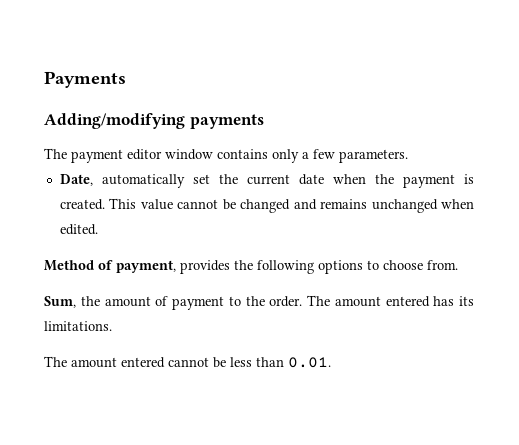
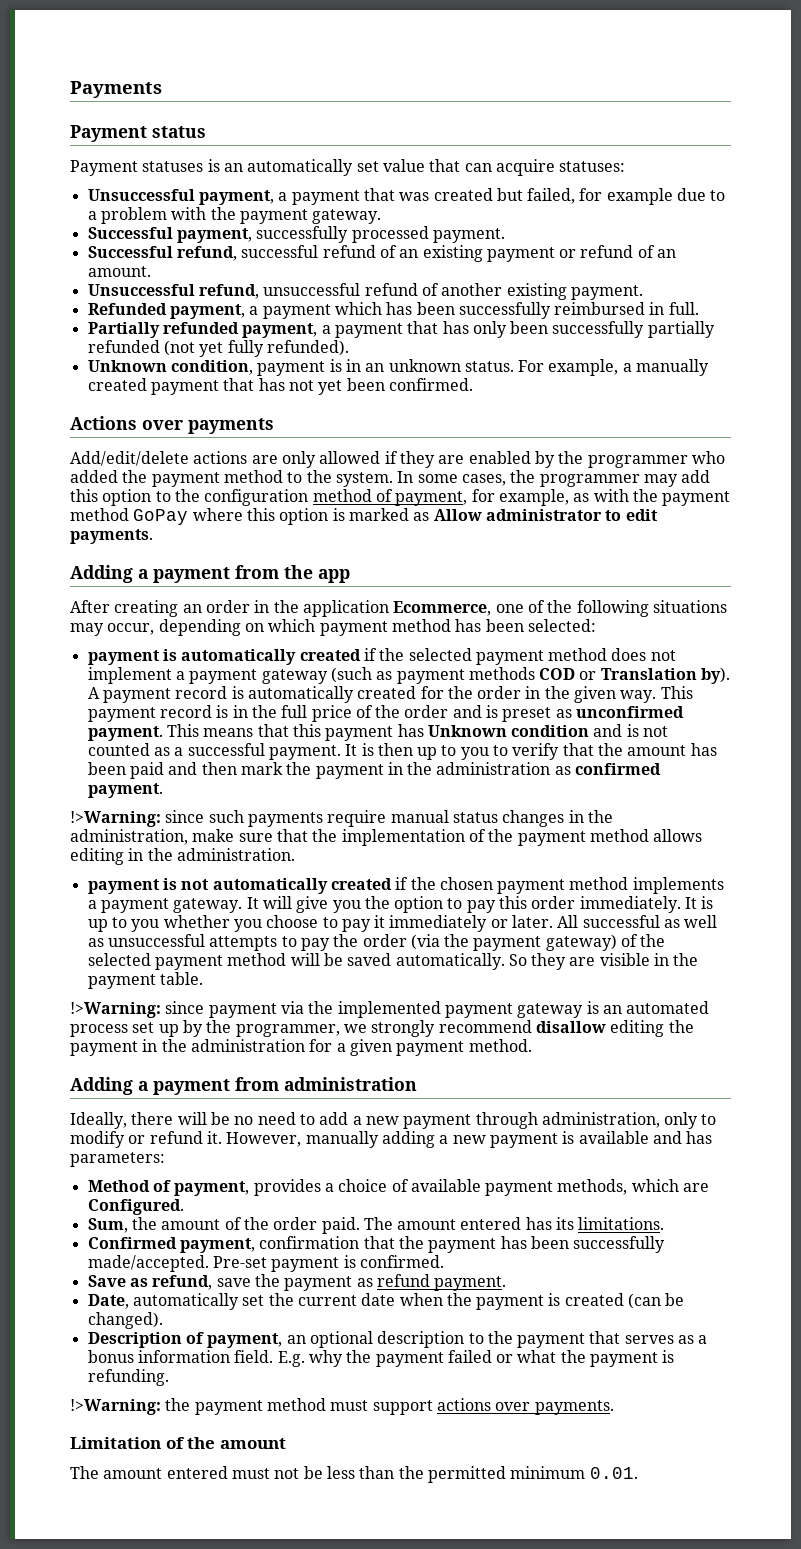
[44,113,264,129] [44,148,408,163] Adding/modifying payments // The payment editor window contains only a few parameters. -> [70,125,206,142] [70,159,626,176] [87,188,726,205] [87,207,382,224] [87,226,505,243] [87,245,677,262] [87,266,151,277] [87,283,643,300] [87,302,699,319] [87,321,715,338] [87,340,349,357] [87,359,710,376] [87,378,473,395] [70,416,274,434] [70,451,725,468] [70,470,711,487] [70,489,731,506] [70,508,658,525] [70,529,153,544] [70,565,350,583] [70,600,727,617] [70,619,596,636] [87,648,676,665] [87,667,731,684] [87,686,693,703] [87,705,685,722] [87,724,669,741] [87,743,717,760] [87,762,662,779] [87,783,163,798] [70,810,613,827] [70,829,703,846] [70,848,295,865] [87,877,724,894] [87,896,714,913] [87,915,718,932] [87,934,666,951] [87,953,699,970] [87,972,203,989] [70,1001,710,1018] [70,1020,694,1037] [70,1039,532,1056] [70,1077,417,1095] [70,1112,717,1129] [70,1131,713,1148] [70,1152,165,1167] [87,1179,710,1196] [87,1199,184,1215] [87,1217,665,1234] [87,1236,666,1253] [87,1255,444,1272] [87,1274,507,1291] Payment status // Payment statuses is an automatically set value that can acquire statuses: // Unsuccessful payment, a payment that was created but failed, for example due to a problem with the payment gateway. // Successful payment, successfully processed payment. // Successful refund, successful refund of an existing payment or refund of an amount. // Unsuccessful refund, unsuccessful refund of another existing payment. // Refunded payment, a payment which has been successfully reimbursed in full. // Partially refunded payment, a payment that has only been successfully partially refunded (not yet fully refunded). // Unknown condition, payment is in an unknown status. For example, a manually created payment that has not yet been confirmed. // Actions over payments // Add/edit/delete actions are only allowed if they are enabled by the programmer who added the payment method to the system. In some cases, the programmer may add this option to the configuration method of payment, for example, as with the payment method GoPay where this option is marked as Allow administrator to edit payments. // Adding a payment from the app // After creating an order in the application Ecommerce, one of the following situations may occur, depending on which payment method has been selected: // payment is automatically created if the selected payment method does not implement a payment gateway (such as payment methods COD or Translation by). A payment record is automatically created for the order in the given way. This payment record is in the full price of the order and is preset as unconfirmed payment. This means that this payment has Unknown condition and is not counted as a successful payment. It is then up to you to verify that the amount has been paid and then mark the payment in the administration as confirmed payment. // !>Warning: since such payments require manual status changes in the administration, make sure that the implementation of the payment method allows editing in the administration. // payment is not automatically created if the chosen payment method implements a payment gateway. It will give you the option to pay this order immediately. It is up to you whether you choose to pay it immediately or later. All successful as well as unsuccessful attempts to pay the order (via the payment gateway) of the selected payment method will be saved automatically. So they are visible in the payment table. // !>Warning: since payment via the implemented payment gateway is an automated process set up by the programmer, we strongly recommend disallow editing the payment in the administration for a given payment method. // Adding a payment from administration // Ideally, there will be no need to add a new payment through administration, only to modify or refund it. However, manually adding a new payment is available and has parameters: // Method of payment, provides a choice of available payment methods, which are Configured. // Sum, the amount of the order paid. The amount entered has its limitations. // Confirmed payment, confirmation that the payment has been successfully made/accepted. Pre-set payment is confirmed. // Save as refund, save the payment as refund payment.
[59,198,474,213] [59,224,98,235] [44,260,458,274] [44,295,474,310] [44,321,112,331] [44,356,209,368] created. This value cannot be changed and remains unchanged when edited. // Method of payment, provides the following options to choose from. // Sum, the amount of payment to the order. The amount entered has its limitations. // The amount entered cannot -> [564,1293,685,1309] [87,1312,163,1329] [87,1331,708,1348] [87,1350,675,1367] [87,1369,169,1386] [70,1398,614,1415] [70,1437,286,1449] [70,1466,300,1479] created (can be changed). // Description of payment, an optional description to the payment that serves as a bonus information field. E.g. why the payment failed or what the payment is refunding. // !>Warning: the payment method must support actions over payments. // Limitation of the amount // The amount entered must not
(284, 362) none -> [398,1466,586,1483] the permitted minimum

